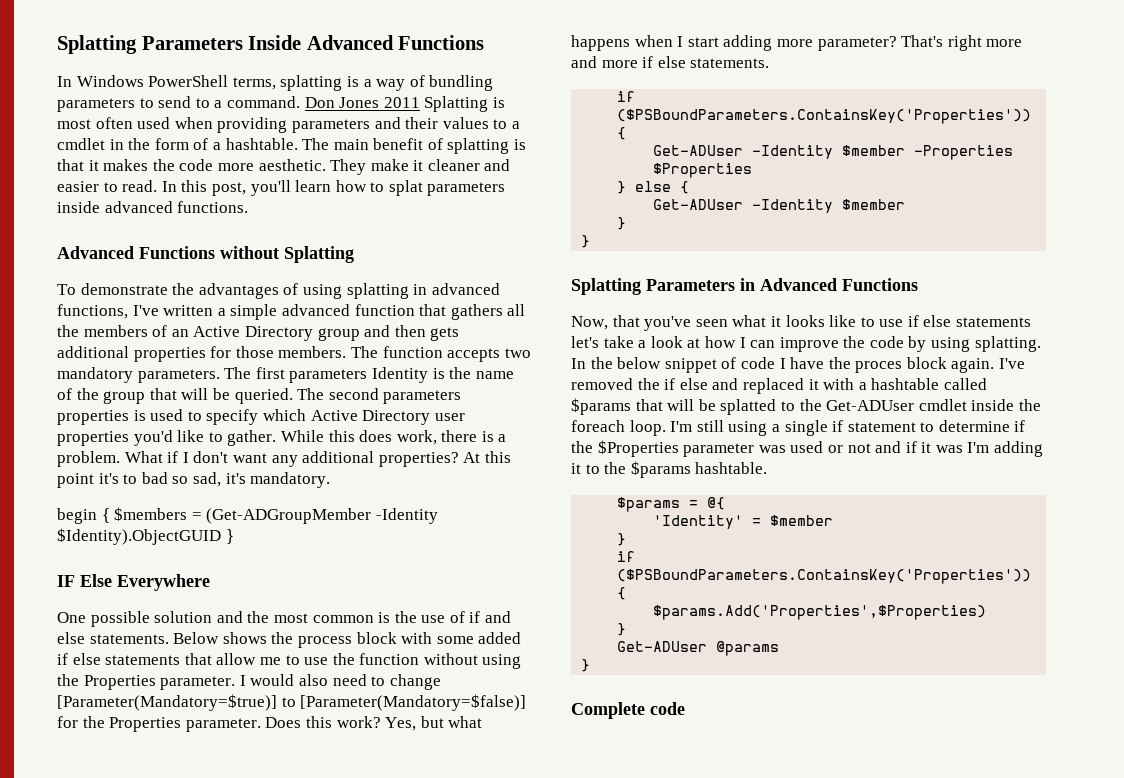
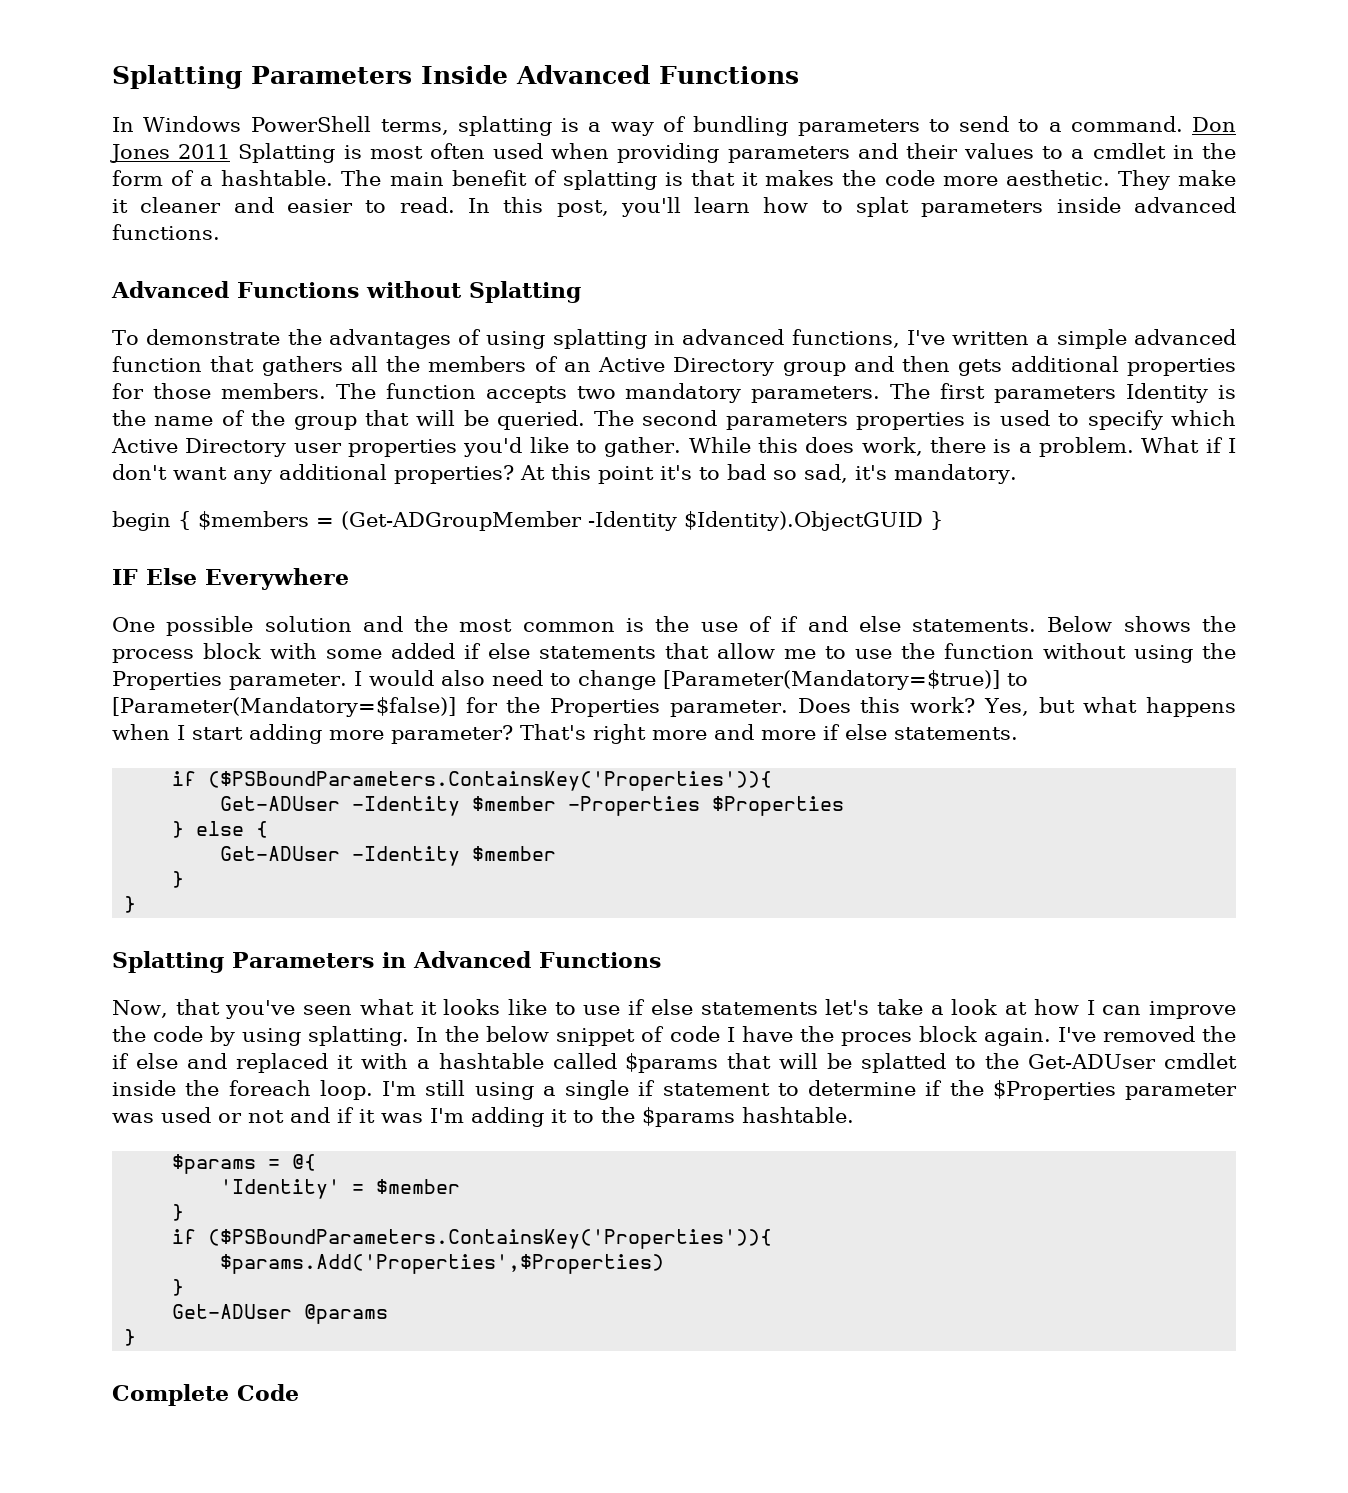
[650,702,685,715] code -> [237,1384,299,1401] Code

